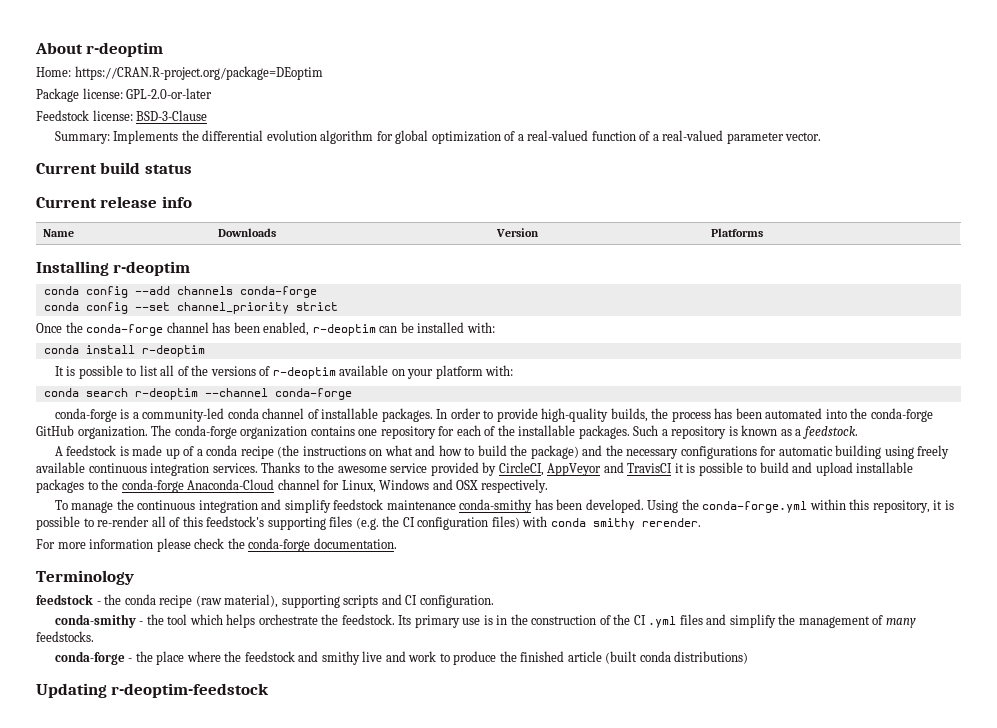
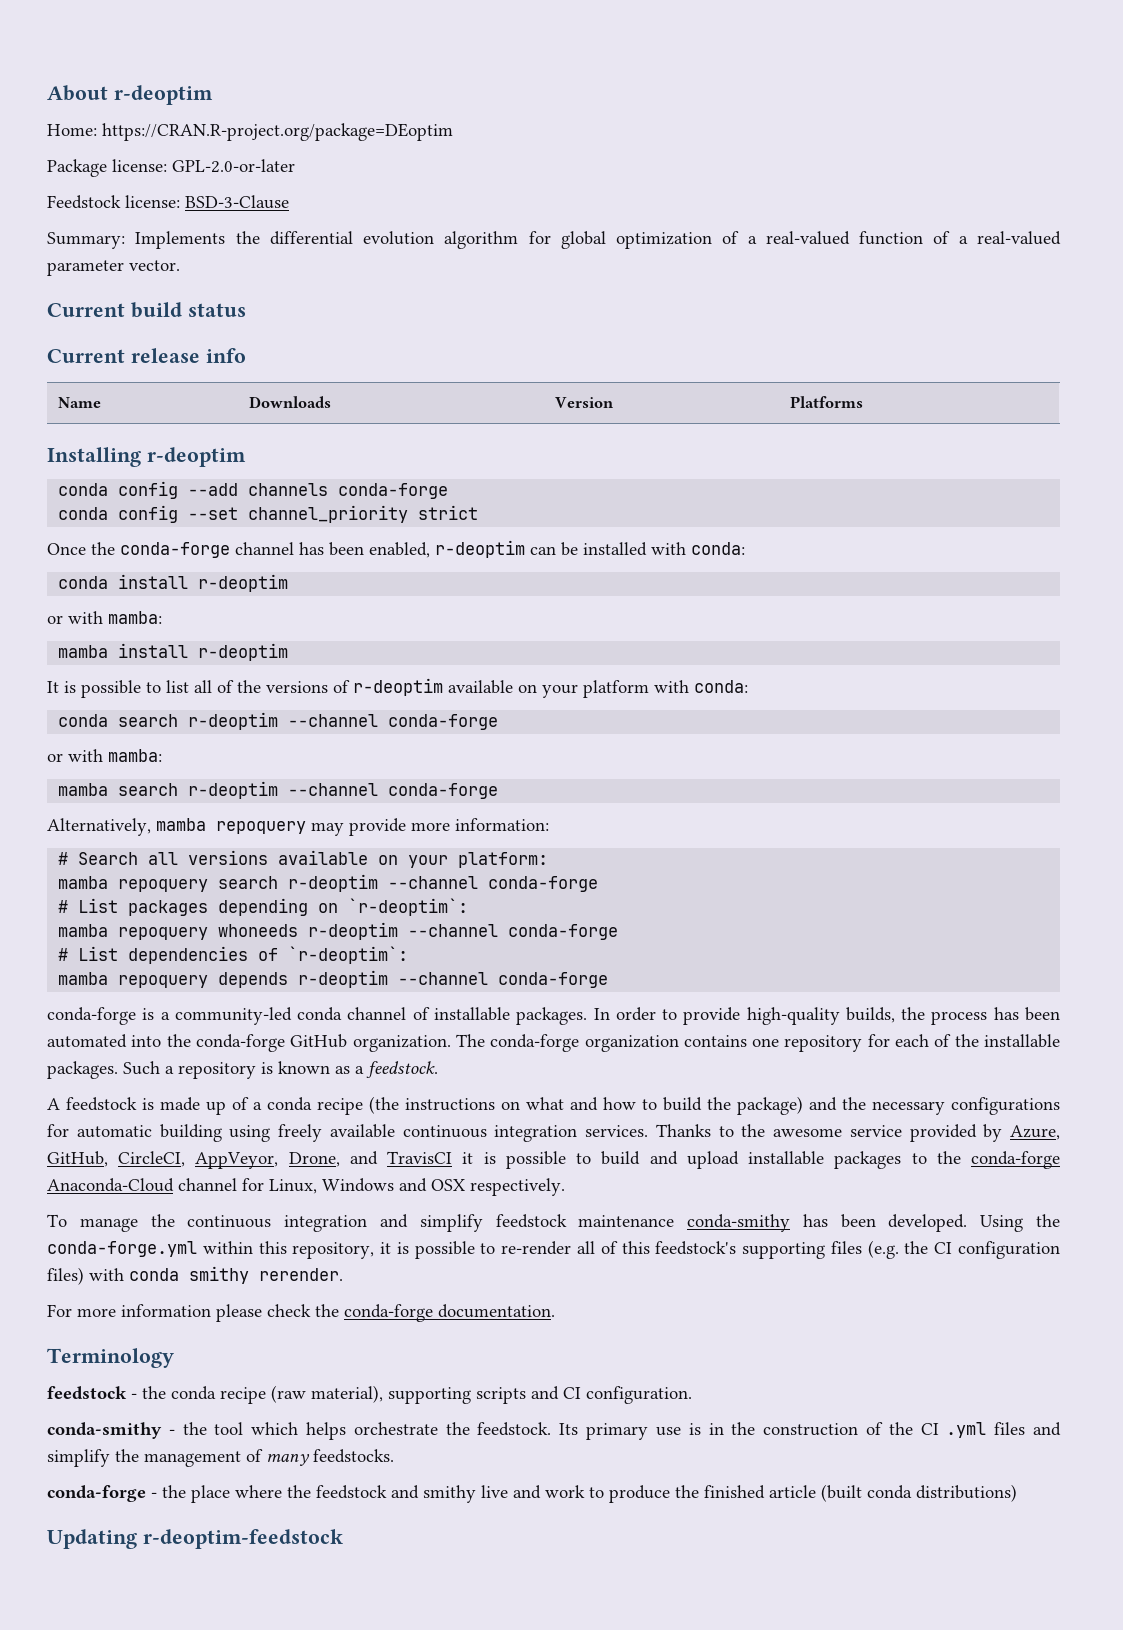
[466,322,495,333] with: -> [651,542,745,555] with conda:
(205, 351) none -> [47,611,162,624] [58,643,289,661] // or with mamba: // mamba install r-deoptim
[485,365,514,376] with: -> [654,680,748,693] with conda:
(352, 394) none -> [47,749,162,762] [58,781,499,799] [47,818,549,836] [58,850,549,868] [58,874,599,892] [58,898,469,916] [58,922,619,940] [58,946,409,964] [58,970,609,988] // or with mamba: // mamba search r-deoptim --channel conda-forge // Alternatively, mamba repoquery may provide more information: // # Search all versions available on your platform: // mamba repoquery search r-deoptim --channel conda-forge // # List packages depending on `r-deoptim`: // mamba repoquery whoneeds r-deoptim --channel conda-forge // # List dependencies of `r-deoptim`: // mamba repoquery depends r-deoptim --channel conda-forge
[498,462,602,476] CircleCI, AppVeyor -> [1010,1125,1060,1140] [47,1151,340,1169] Azure, GitHub, CircleCI, AppVeyor, Drone,

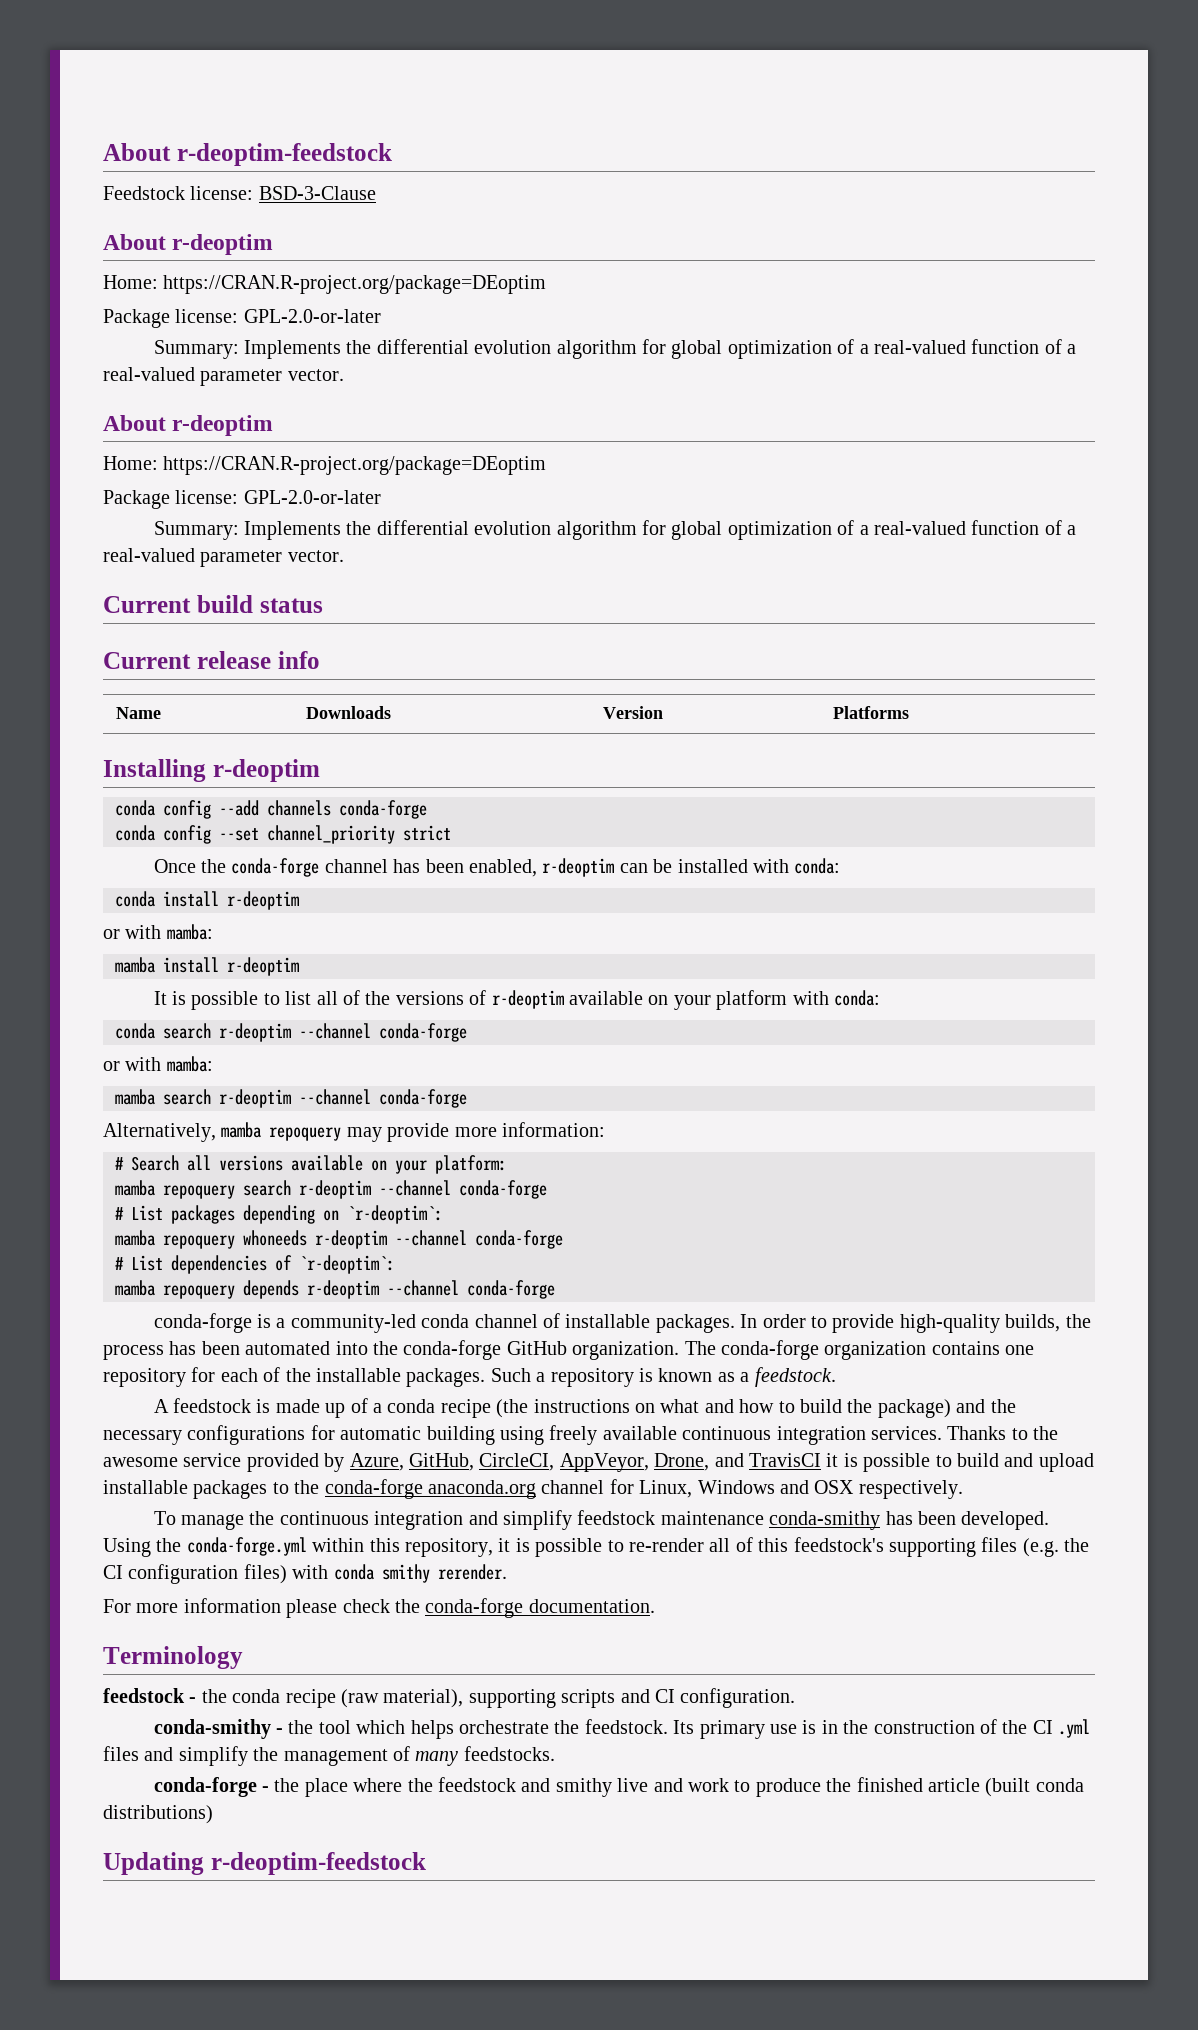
[47,85,213,105] [47,123,453,141] [47,159,295,177] [47,195,289,209] About r-deoptim // Home: https://CRAN.R-project.org/package=DEoptim // Package license: GPL-2.0-or-later // Feedstock license: BSD-3-Clause -> [103,143,392,166] [103,186,376,200] [103,234,274,255] [103,275,547,294] [103,309,381,328] [153,339,1077,359] [103,367,344,386] [103,415,274,436] [103,456,547,475] [103,490,381,509] About r-deoptim-feedstock // Feedstock license: BSD-3-Clause // About r-deoptim // Home: https://CRAN.R-project.org/package=DEoptim // Package license: GPL-2.0-or-later // Summary: Implements the differential evolution algorithm for global optimization of a real-valued function of a real-valued parameter vector. // About r-deoptim // Home: https://CRAN.R-project.org/package=DEoptim // Package license: GPL-2.0-or-later
[47,1178,174,1192] Anaconda-Cloud -> [428,1480,536,1499] anaconda.org

